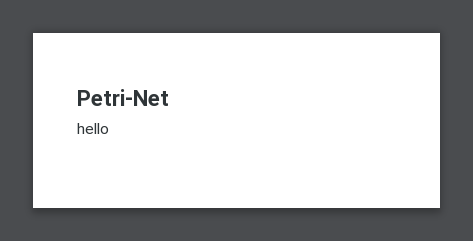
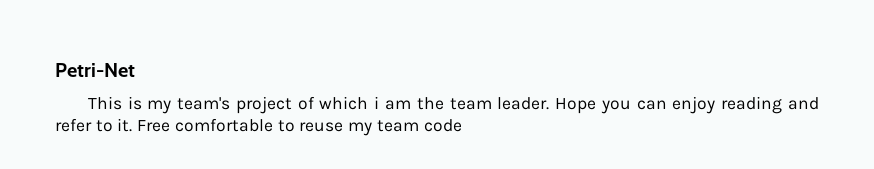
[77,123,109,134] hello -> [87,96,819,114] [55,118,462,136] This is my team's project of which i am the team leader. Hope you can enjoy reading and refer to it. Free comfortable to reuse my team code

